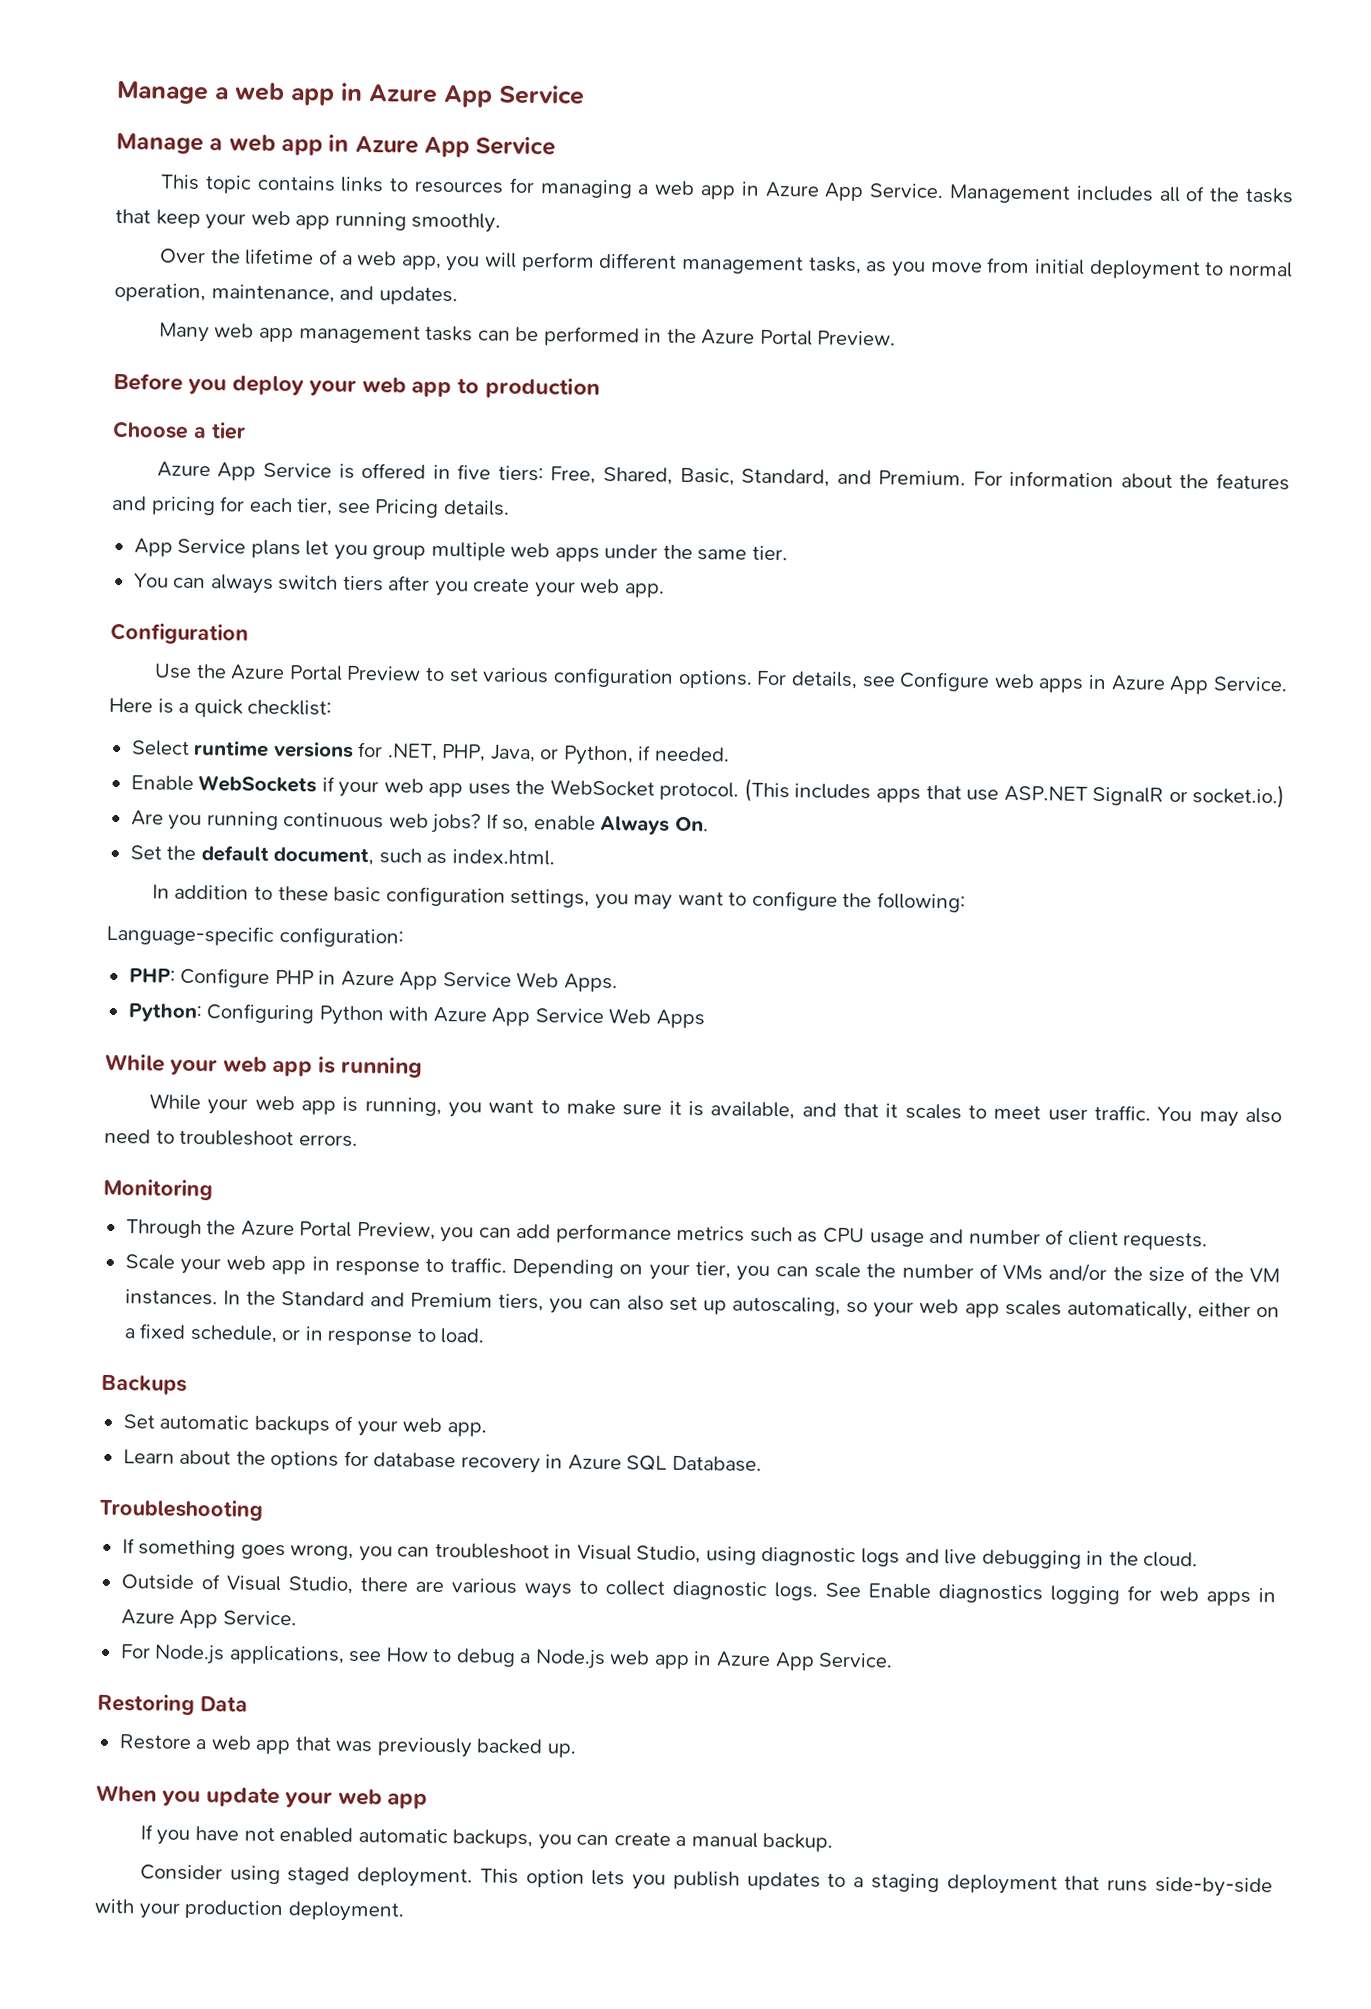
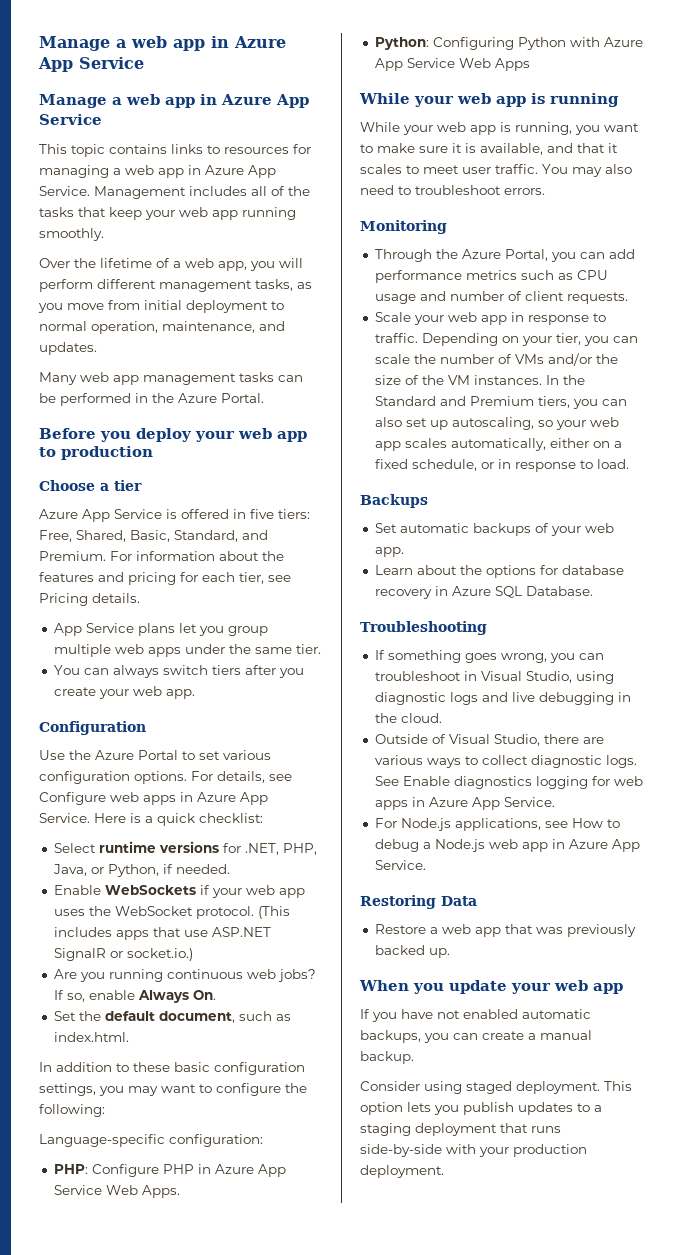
[759,329,897,346] Portal Preview. -> [221,393,264,403] Portal.
[346,665,422,681] Preview -> (178, 755) none
[299,1221,436,1240] Portal Preview, -> [504,249,548,261] Portal,

